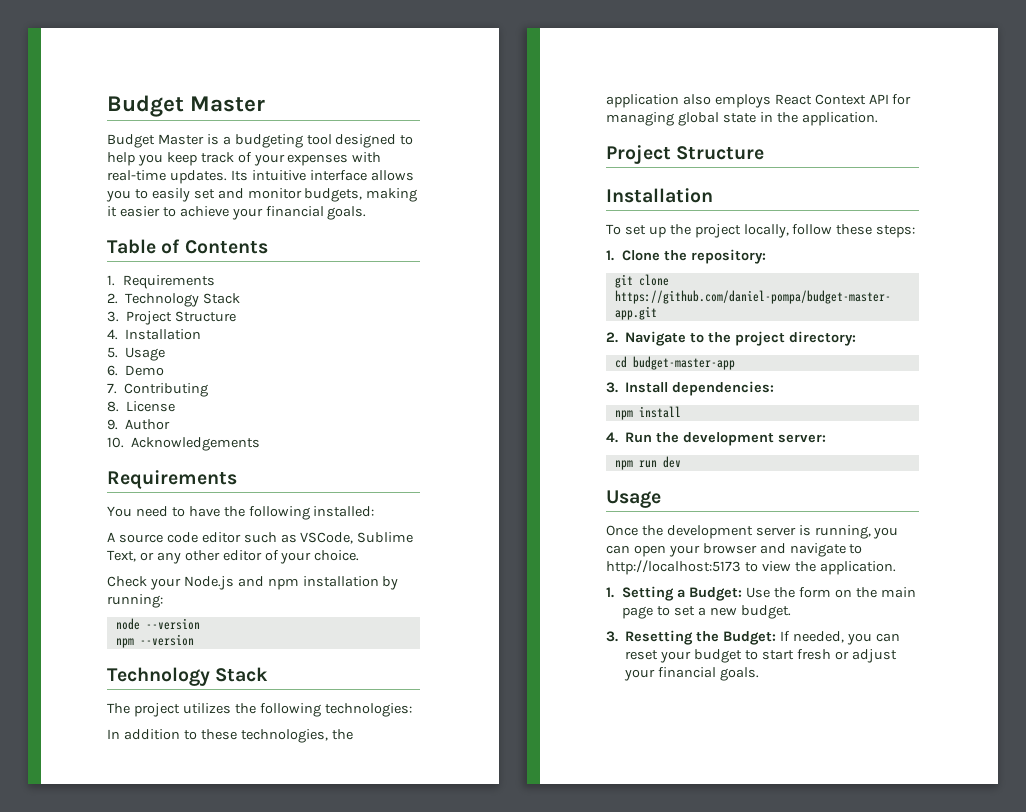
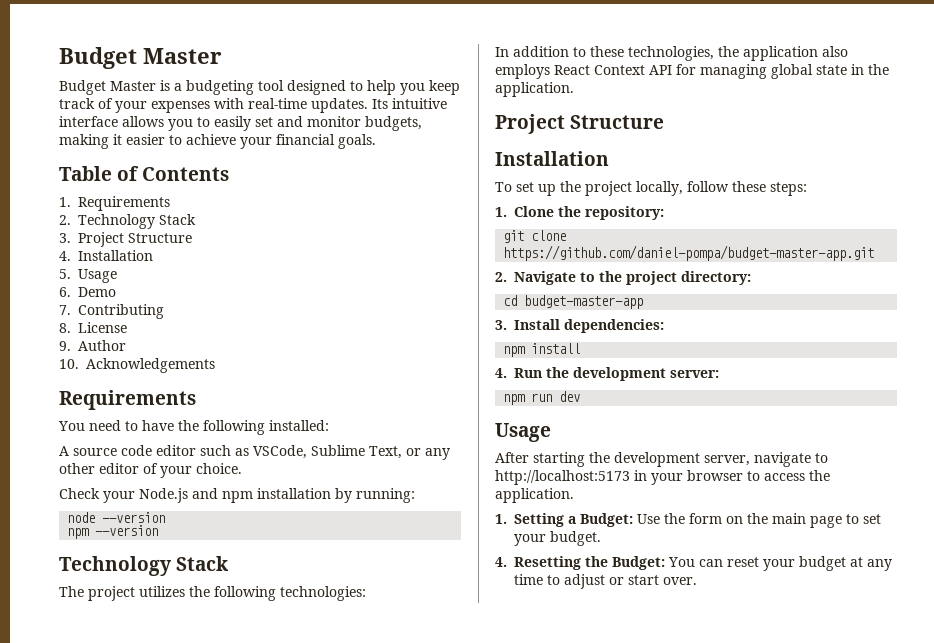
[606,525,899,539] [606,543,863,557] [606,560,791,575] Once the development server is running, you can open your browser and navigate to http://localhost:5173 to view -> [495,452,828,467] [495,470,805,485] After starting the development server, navigate to http://localhost:5173 in your browser to access
[698,607,737,616] a new -> [514,534,546,546] your
[606,631,618,642] 3. -> [495,557,507,567] 4.
[779,631,872,645] If needed, you -> [668,557,695,567] You
[744,649,897,663] [624,667,760,681] to start fresh or adjust your financial goals. -> [850,557,892,571] [514,574,697,589] at any time to adjust or start over.

